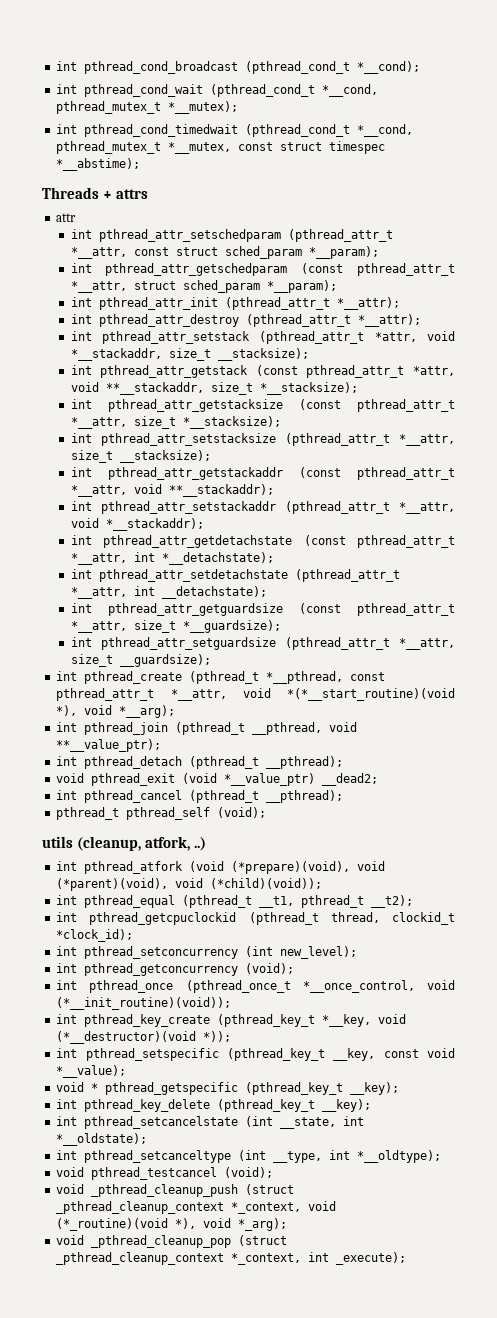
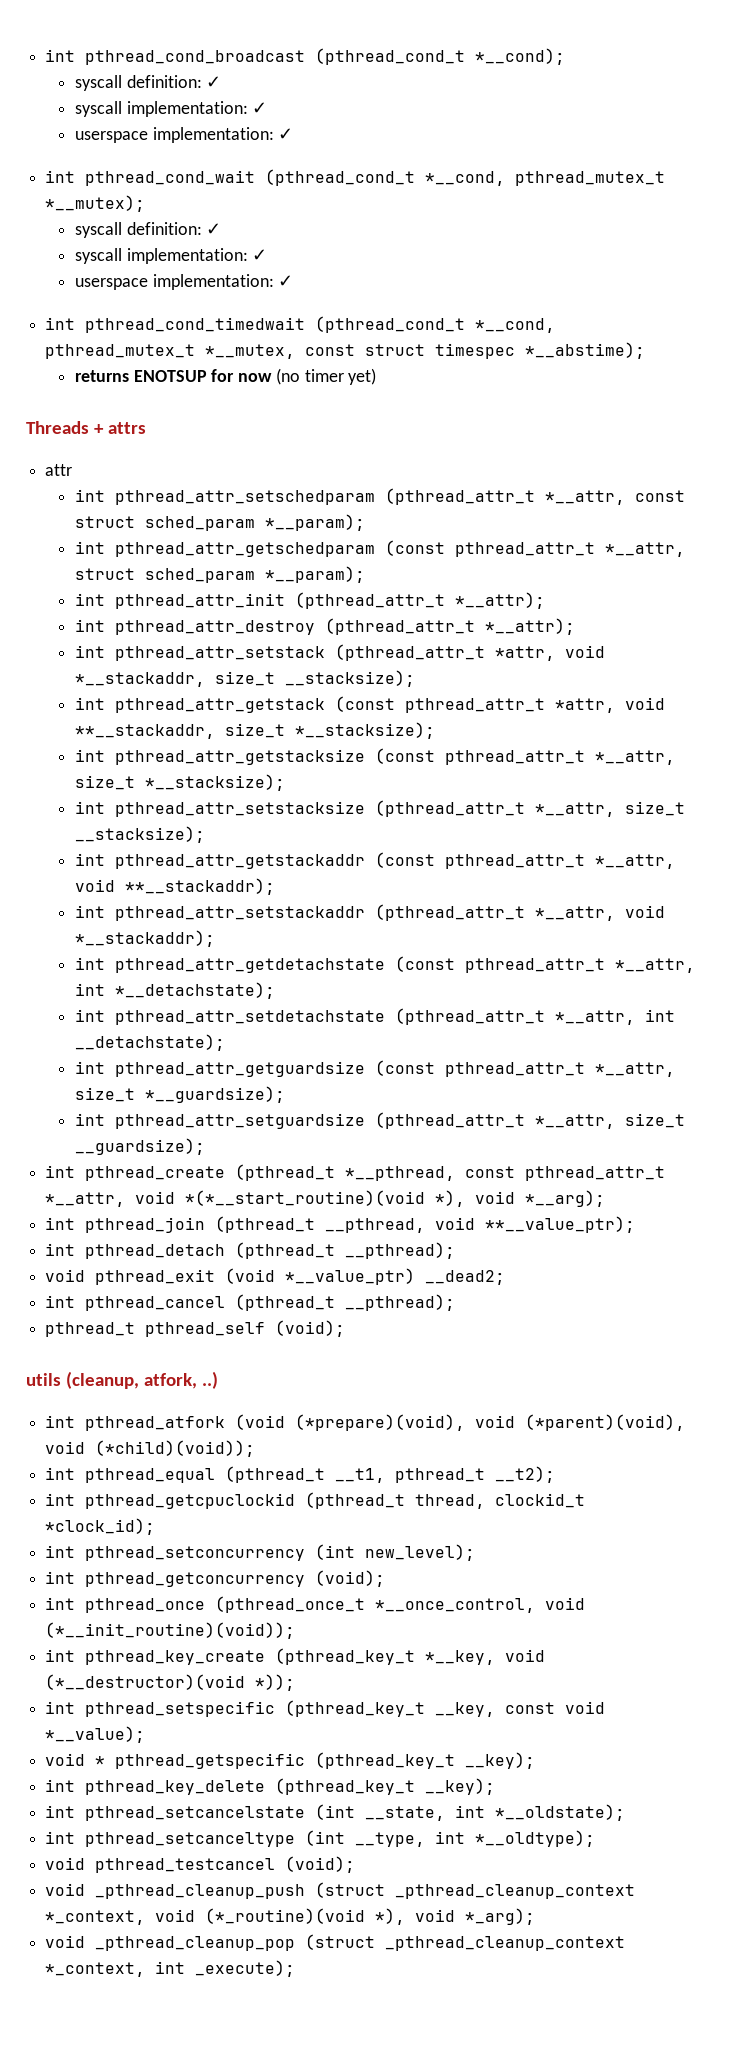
(421, 67) none -> [74,75,222,91] [74,101,268,117] [74,127,294,143] // syscall definition: ✓ // syscall implementation: ✓ // userspace implementation: ✓
(239, 107) none -> [74,222,222,238] [74,248,268,264] [74,274,294,290] // syscall definition: ✓ // syscall implementation: ✓ // userspace implementation: ✓
(141, 164) none -> [74,368,377,385] // returns ENOTSUP for now (no timer yet)

